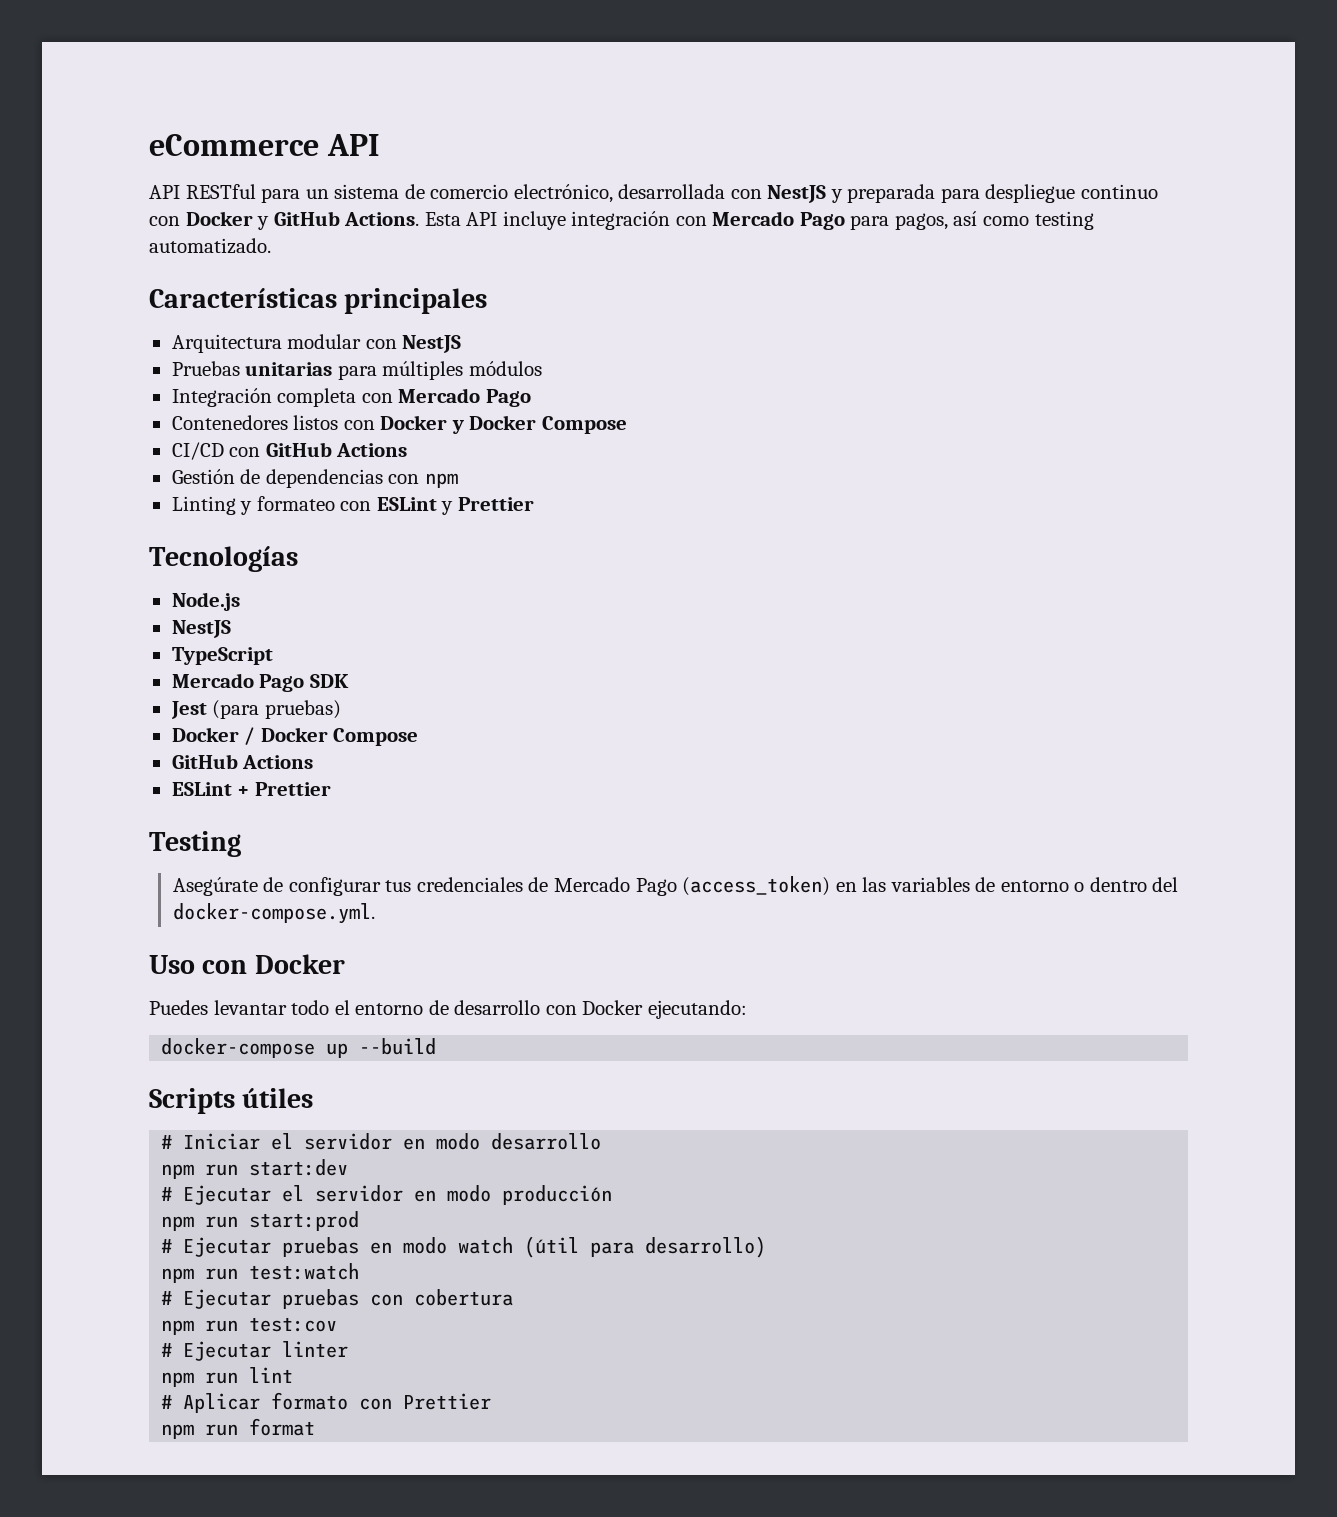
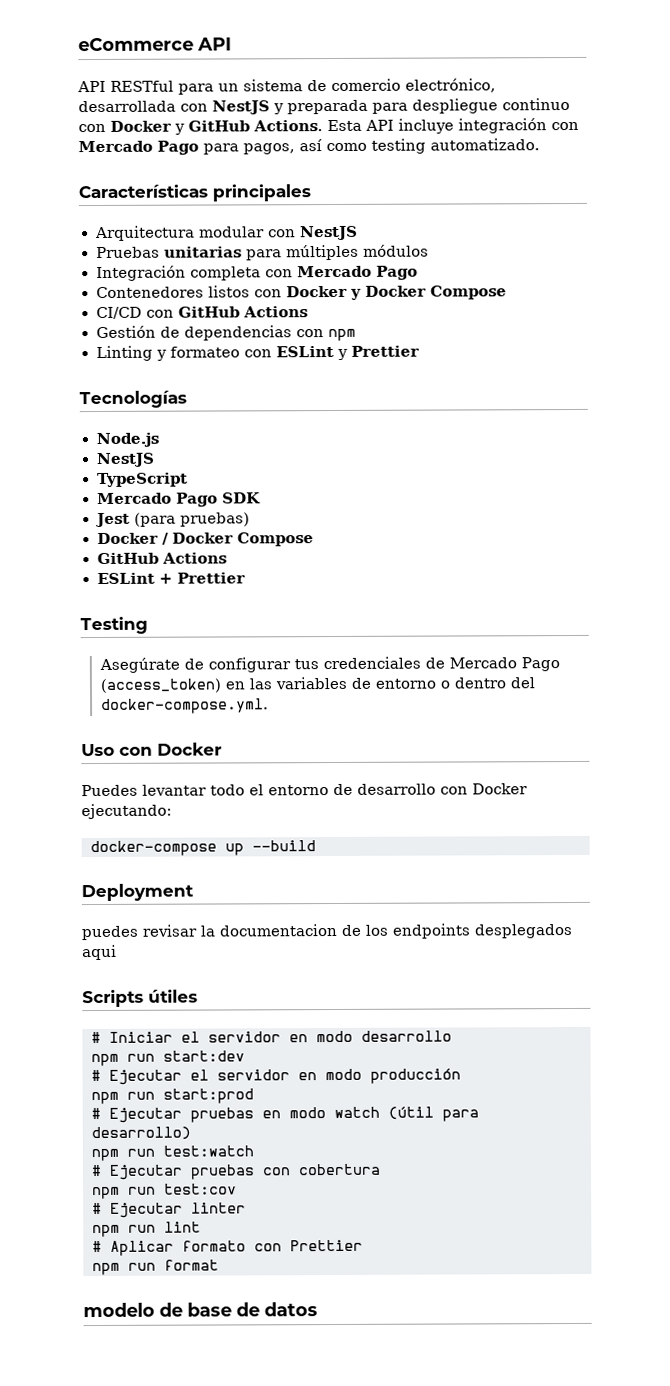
(437, 1046) none -> [81,883,194,902] [81,923,573,941] [82,944,117,961] // Deployment // puedes revisar la documentacion de los endpoints desplegados aqui
(316, 1427) none -> [83,1302,318,1318] // modelo de base de datos

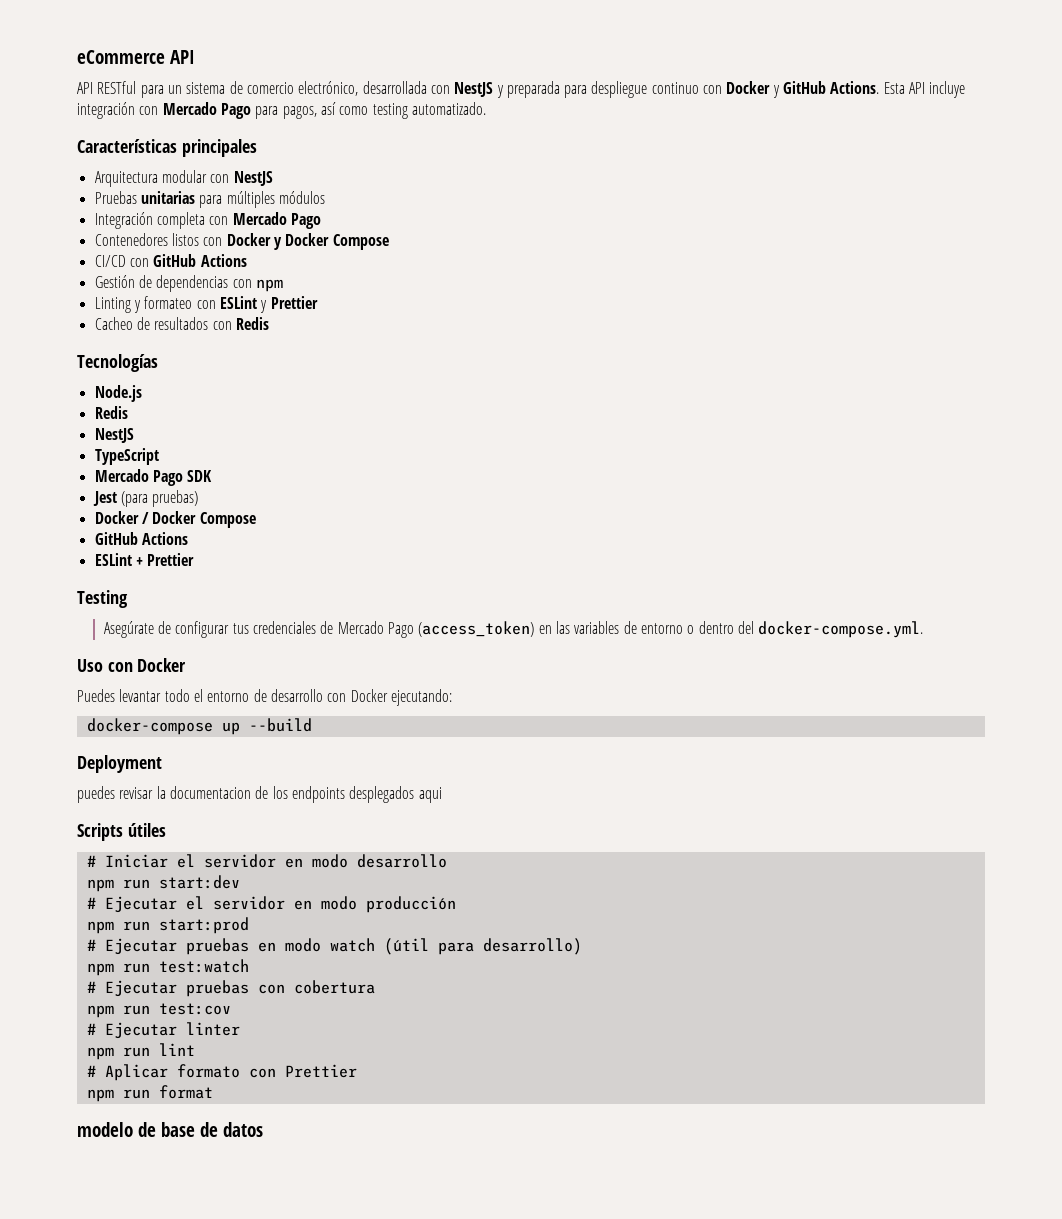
(420, 351) none -> [94,317,269,330] // Cacheo de resultados con Redis
(159, 439) none -> [94,406,128,419] // Redis

